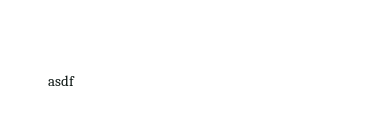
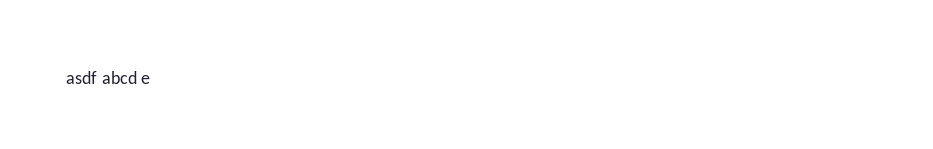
(75, 80) none -> [101,71,151,84] abcd e

